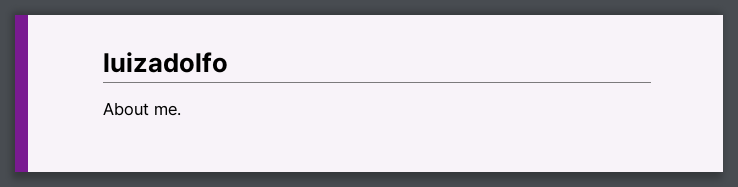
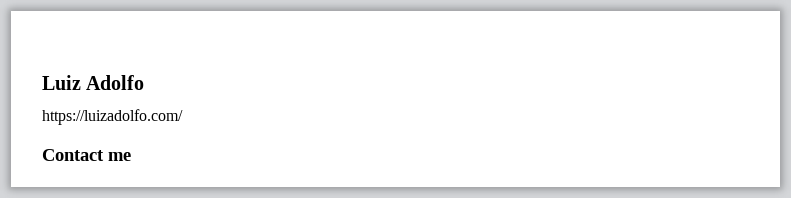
[103,52,228,73] [103,102,181,116] luizadolfo // About me. -> [42,75,145,90] [42,109,183,125] [42,149,131,161] Luiz Adolfo // https://luizadolfo.com/ // Contact me

